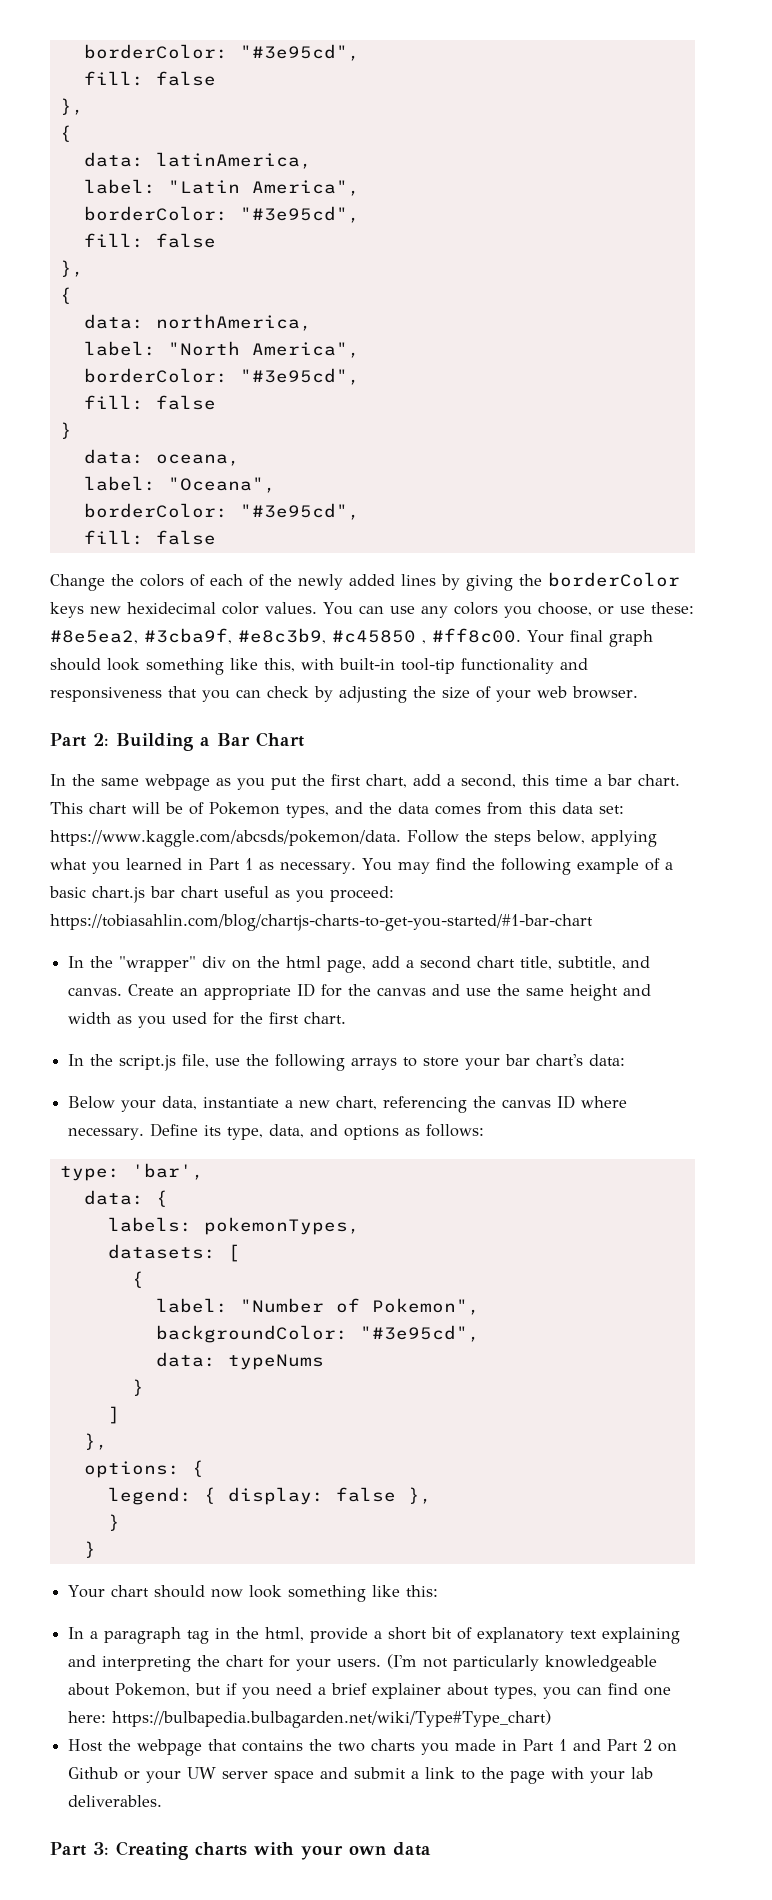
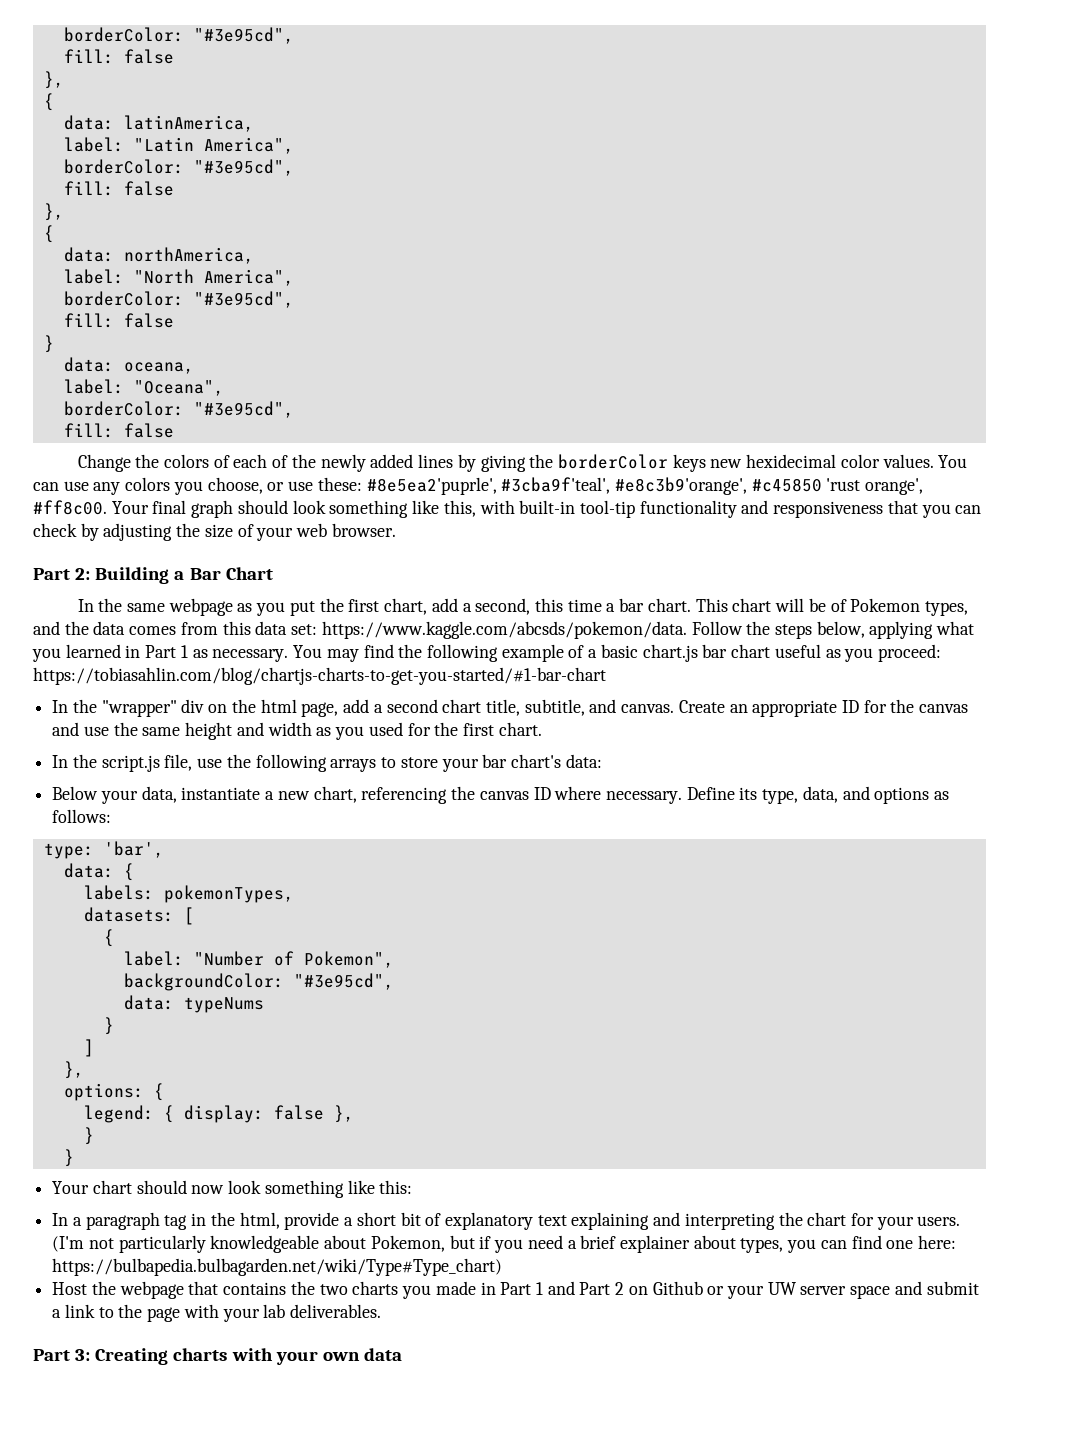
[50,628,426,644] #8e5ea2, #3cba9f, #e8c3b9, #c45850 , -> [366,477,924,495] #8e5ea2'puprle', #3cba9f'teal', #e8c3b9'orange', #c45850 'rust orange',

